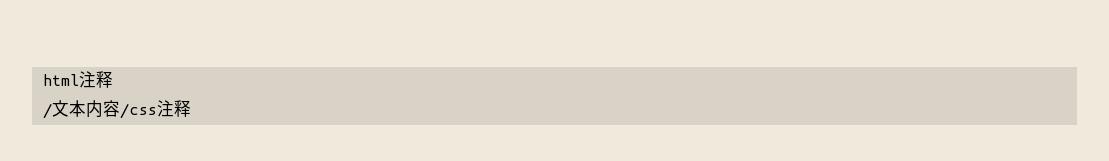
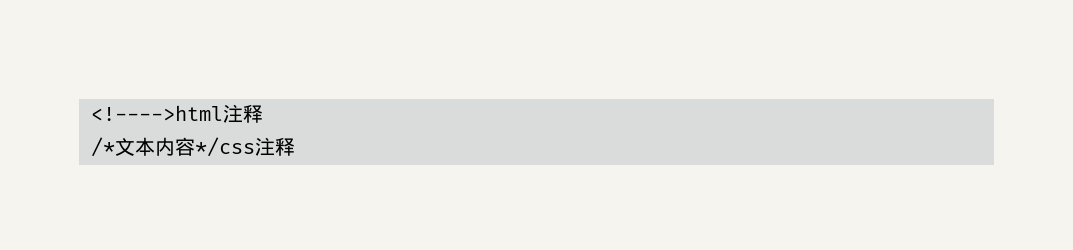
[42,74,79,86] html -> [91,105,223,121] <!---->html
[42,103,52,119] / -> [91,137,115,157] /*
[119,103,157,119] /css -> [195,137,255,157] */css

